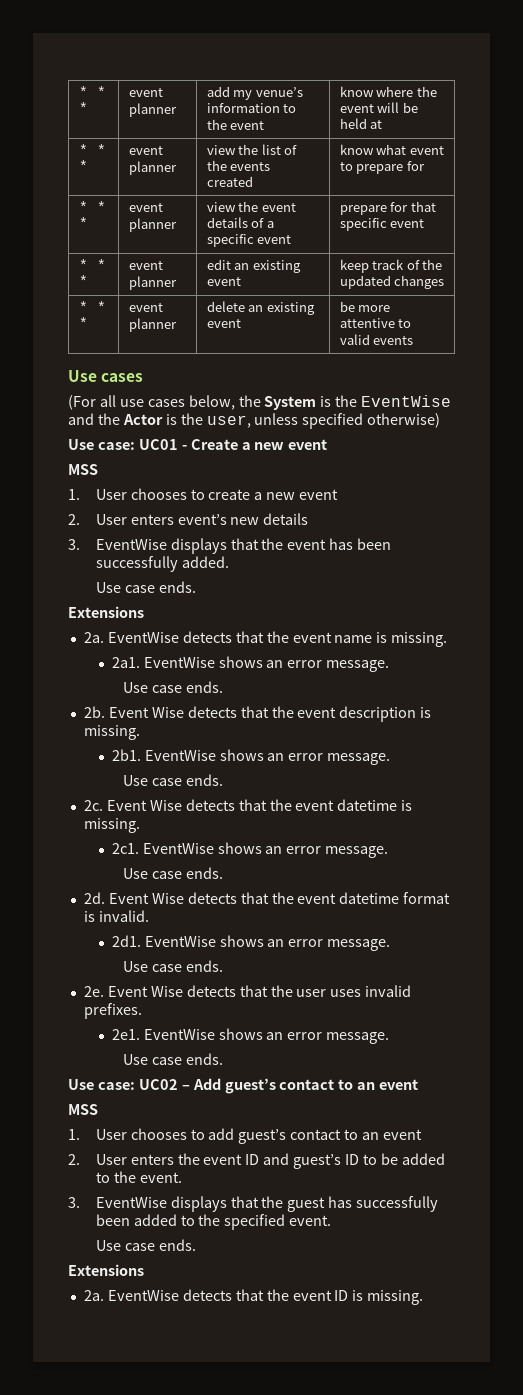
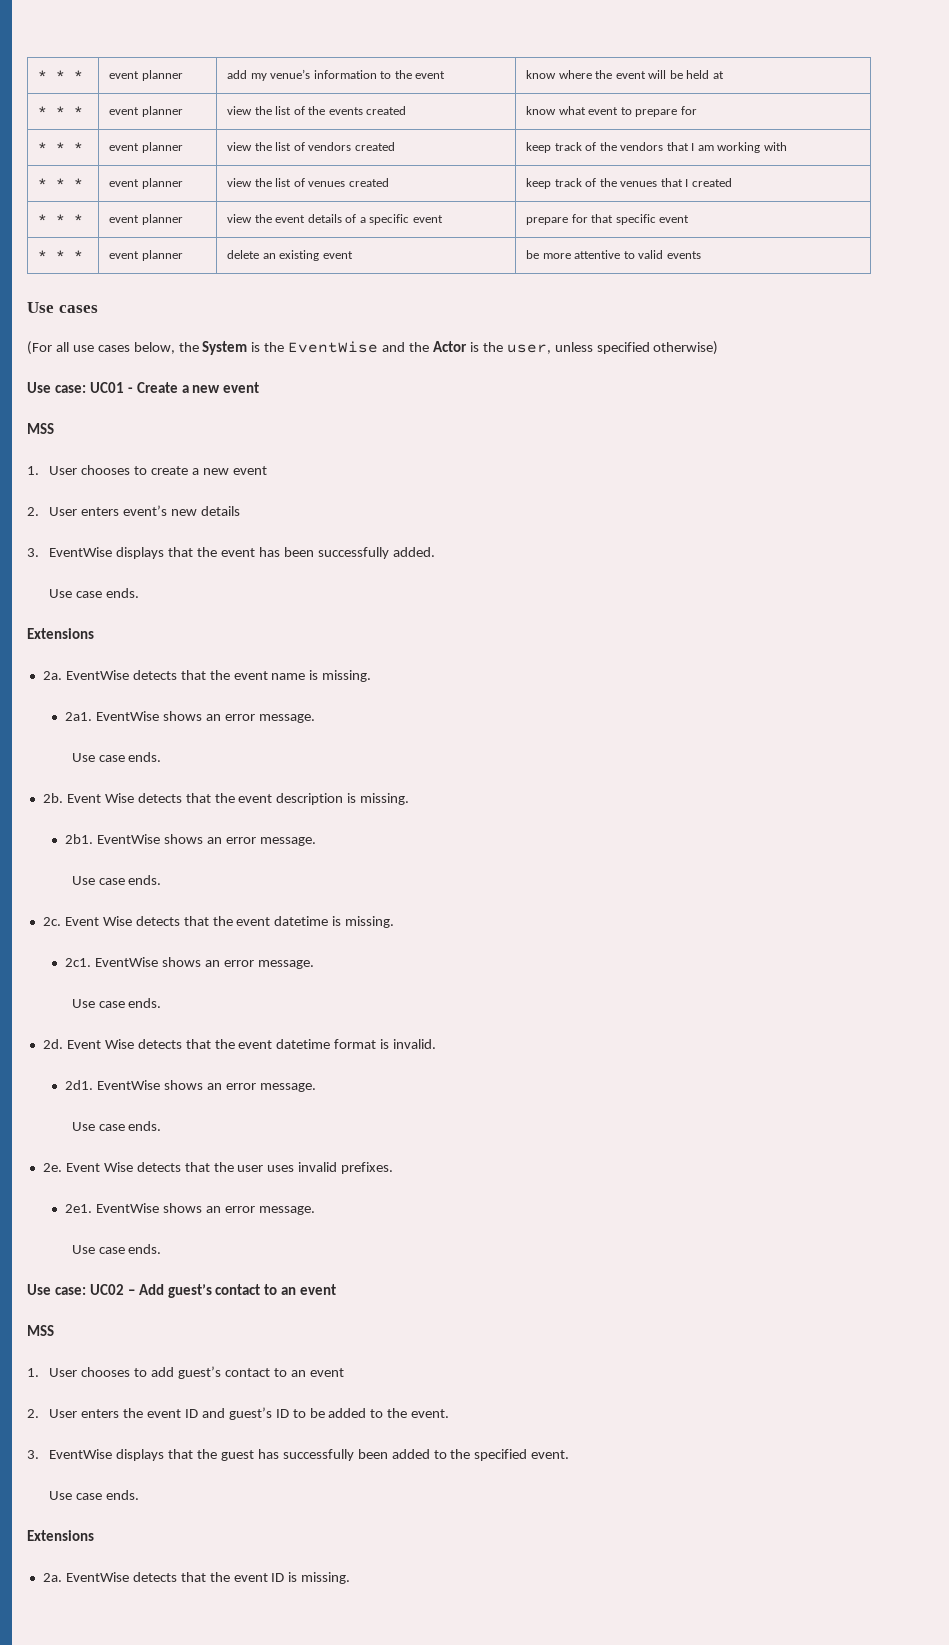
(425, 166) none -> [38,142,84,151] [109,142,183,153] [227,142,395,151] [526,142,787,153] [38,178,84,187] [109,178,183,189] [227,178,389,187] [526,178,732,189] // * * * | event planner | view the list of vendors created | keep track of the vendors that I am working with // * * * | event planner | view the list of venues created | keep track of the venues that I created
[78,259,106,270] [78,275,88,286] [128,261,163,270] [128,276,177,290] [206,259,301,273] [206,277,241,286] [339,259,443,273] [339,275,445,289] // * * * | event planner | edit an existing event | keep track of the updated changes -> (690, 219) none

